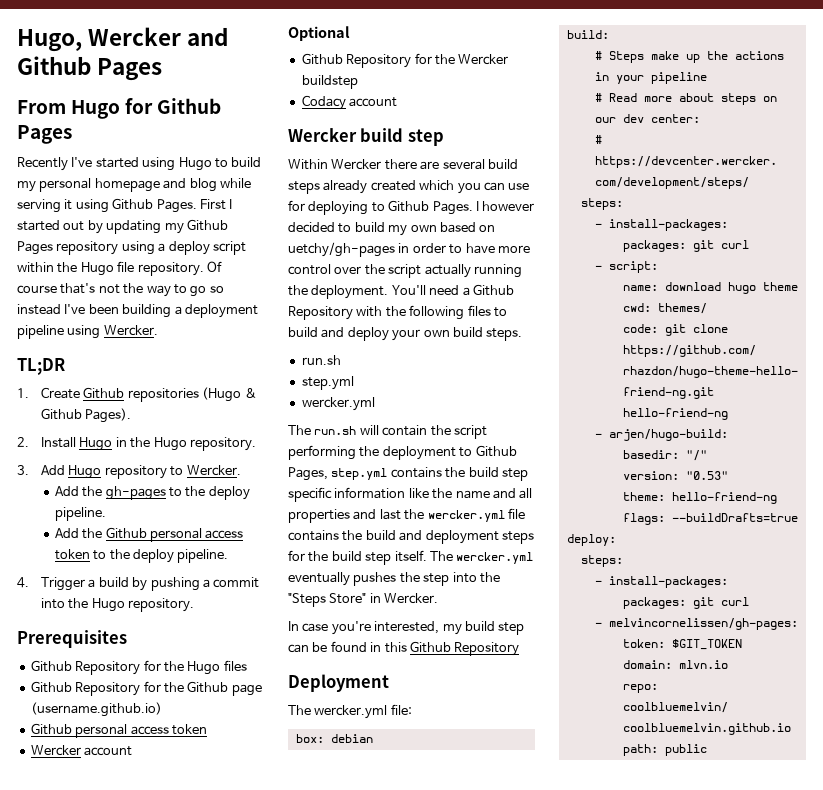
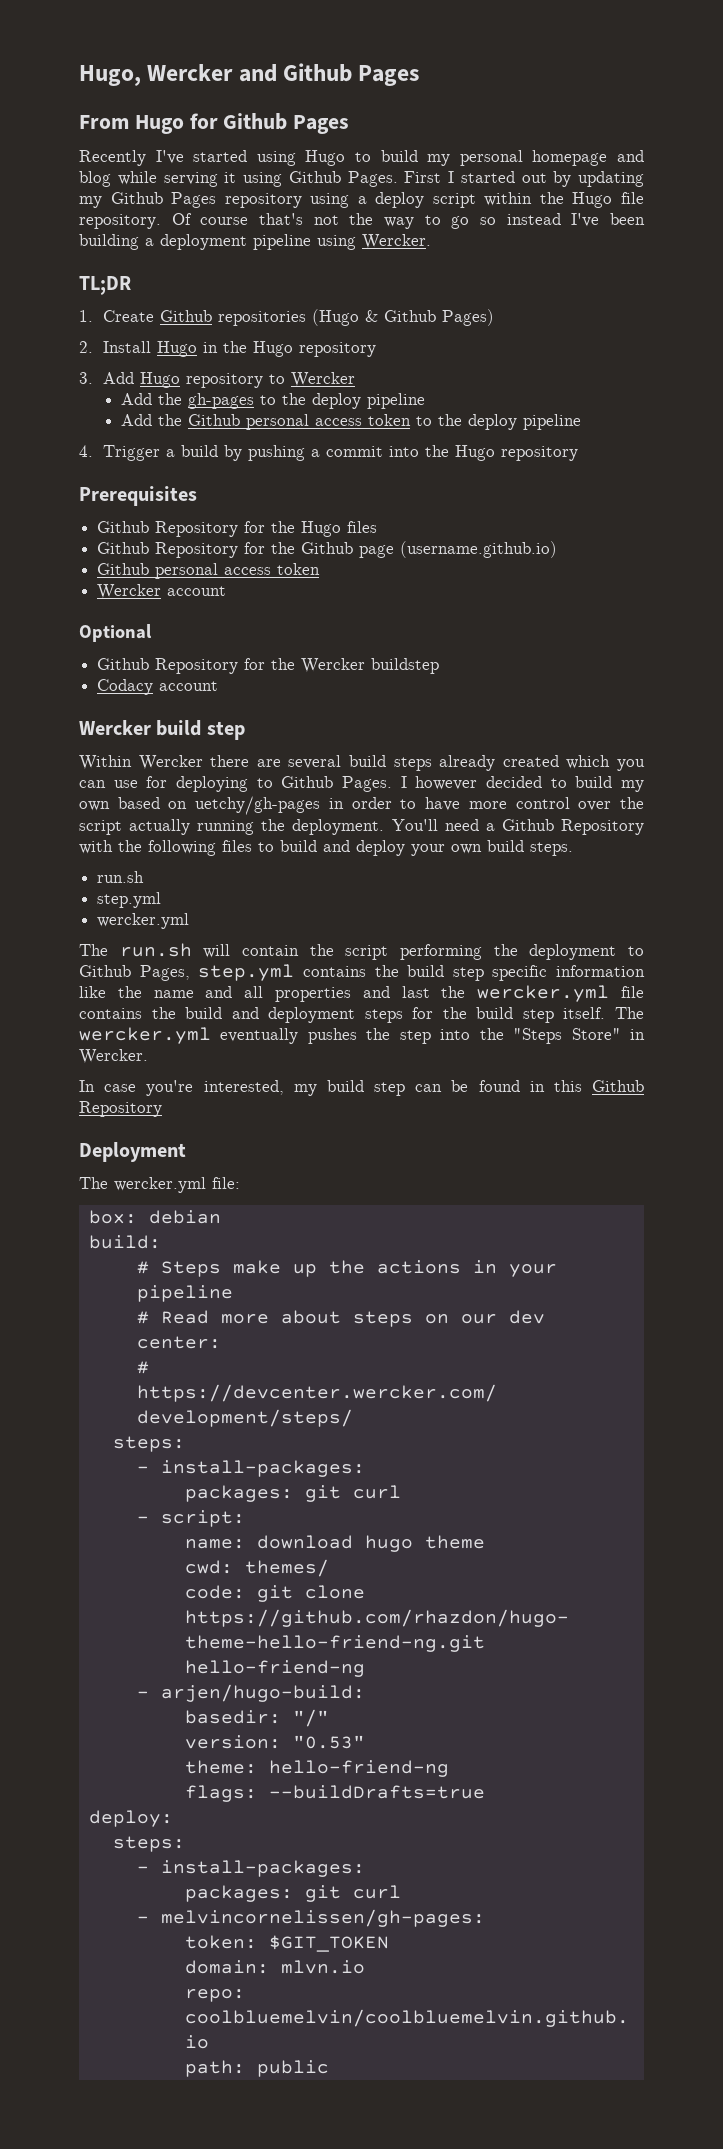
[85,408,132,423] Pages). -> [441,309,494,326] Pages)
[189,437,256,451] repository. -> [298,342,376,357] repository
[186,465,241,476] Wercker. -> [290,372,355,387] Wercker
[54,507,106,521] pipeline. -> [366,393,425,409] pipeline
[177,549,229,563] pipeline. -> [522,414,581,430] pipeline
[128,598,195,612] repository. -> [500,446,578,461] repository

